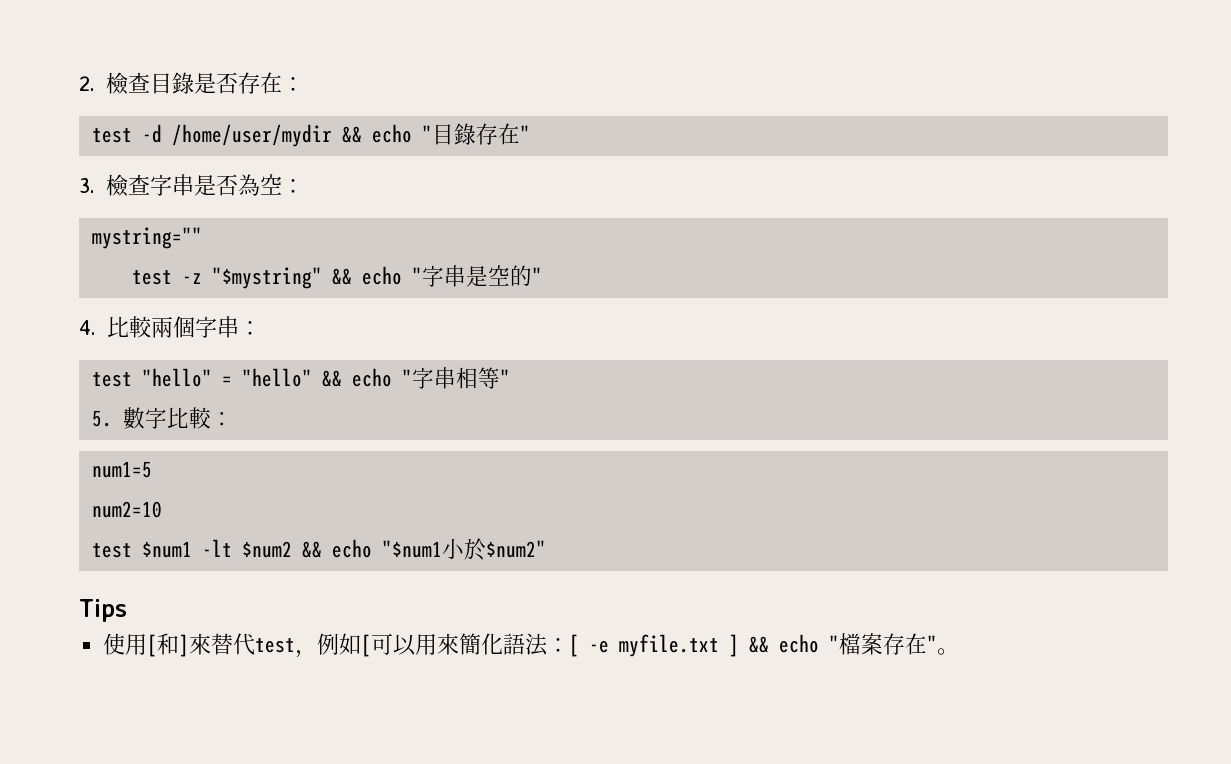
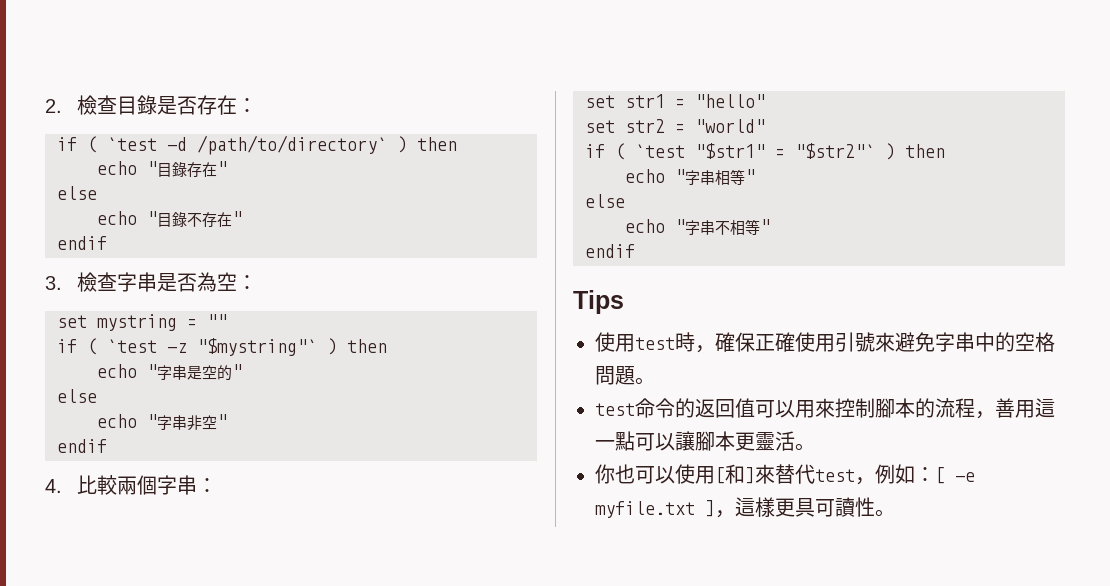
[92,124,363,147] test -d /home/user/mydir && -> [57,135,457,155] if ( `test -d /path/to/directory` ) then //
(531, 133) none -> [57,186,97,200] [97,211,242,227] [57,236,107,250] // else // echo "目錄不存在" // endif
[92,227,203,249] [132,267,353,289] mystring="" // test -z "$mystring" && -> [57,314,227,331] [57,338,387,356] set mystring = "" // if ( `test -z "$mystring"` ) then //
(543, 275) none -> [57,389,97,403] [97,414,227,431] [57,439,107,453] // else // echo "字串非空" // endif
[92,368,213,387] test "hello" -> [585,94,665,108] set str1
[322,370,343,387] && -> [585,119,765,133] [585,143,945,160] // set str2 = "world" // if ( `test "$str1" = "$str2"` ) then //
[92,407,234,429] [92,461,153,478] [92,501,163,518] [92,538,547,561] [79,599,127,622] 5.數字比較： // num1=5 // num2=10 // test $num1 -lt $num2 && echo "$num1小於$num2" // Tips // -> [585,194,625,208] [625,219,770,235] [585,244,635,258] [573,290,624,314] [595,332,1055,353] [595,366,655,385] [595,398,1055,419] [595,431,815,451] [595,464,675,484] else // echo "字串不相等" // endif // Tips // 使用test時，確保正確使用引號來避免字串中的空格問題。 // test命令的返回值可以用來控制腳本的流程，善用這一點可以讓腳本更靈活。 // 你也可以
[361,633,549,657] [可以用來簡化語法 -> (915, 474) none
[749,633,938,655] && echo "檔案存在" -> [715,497,875,518] ，這樣更具可讀性

